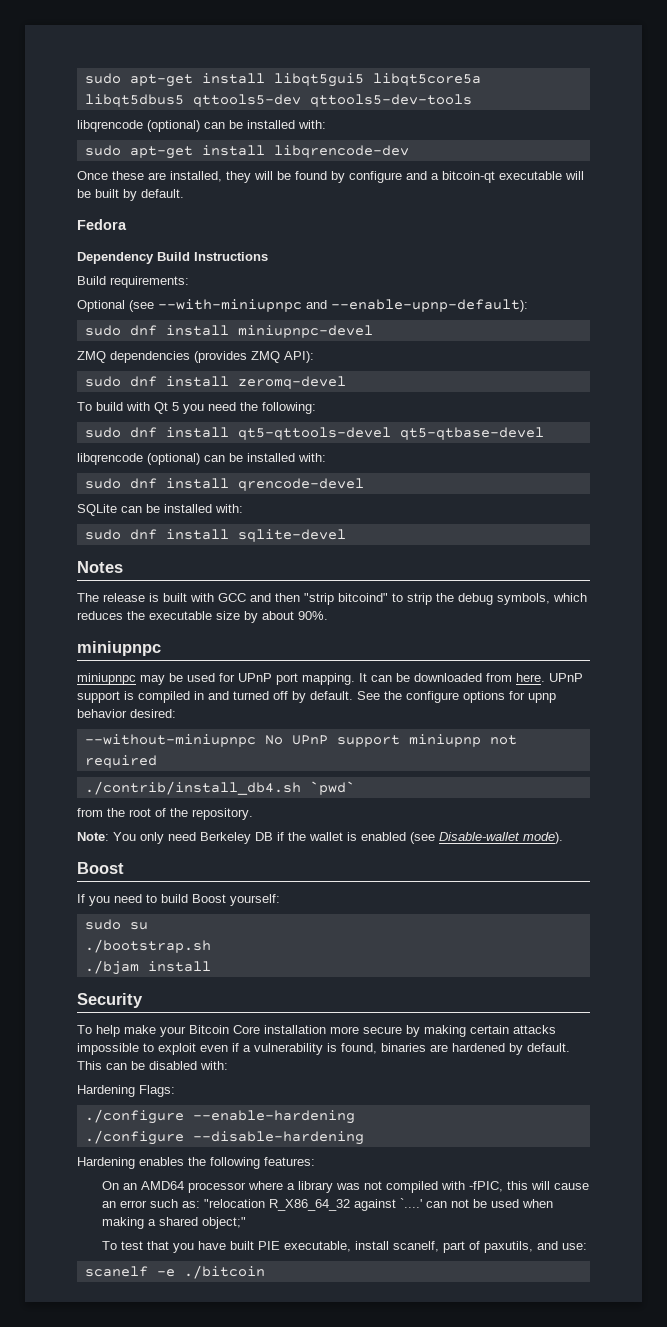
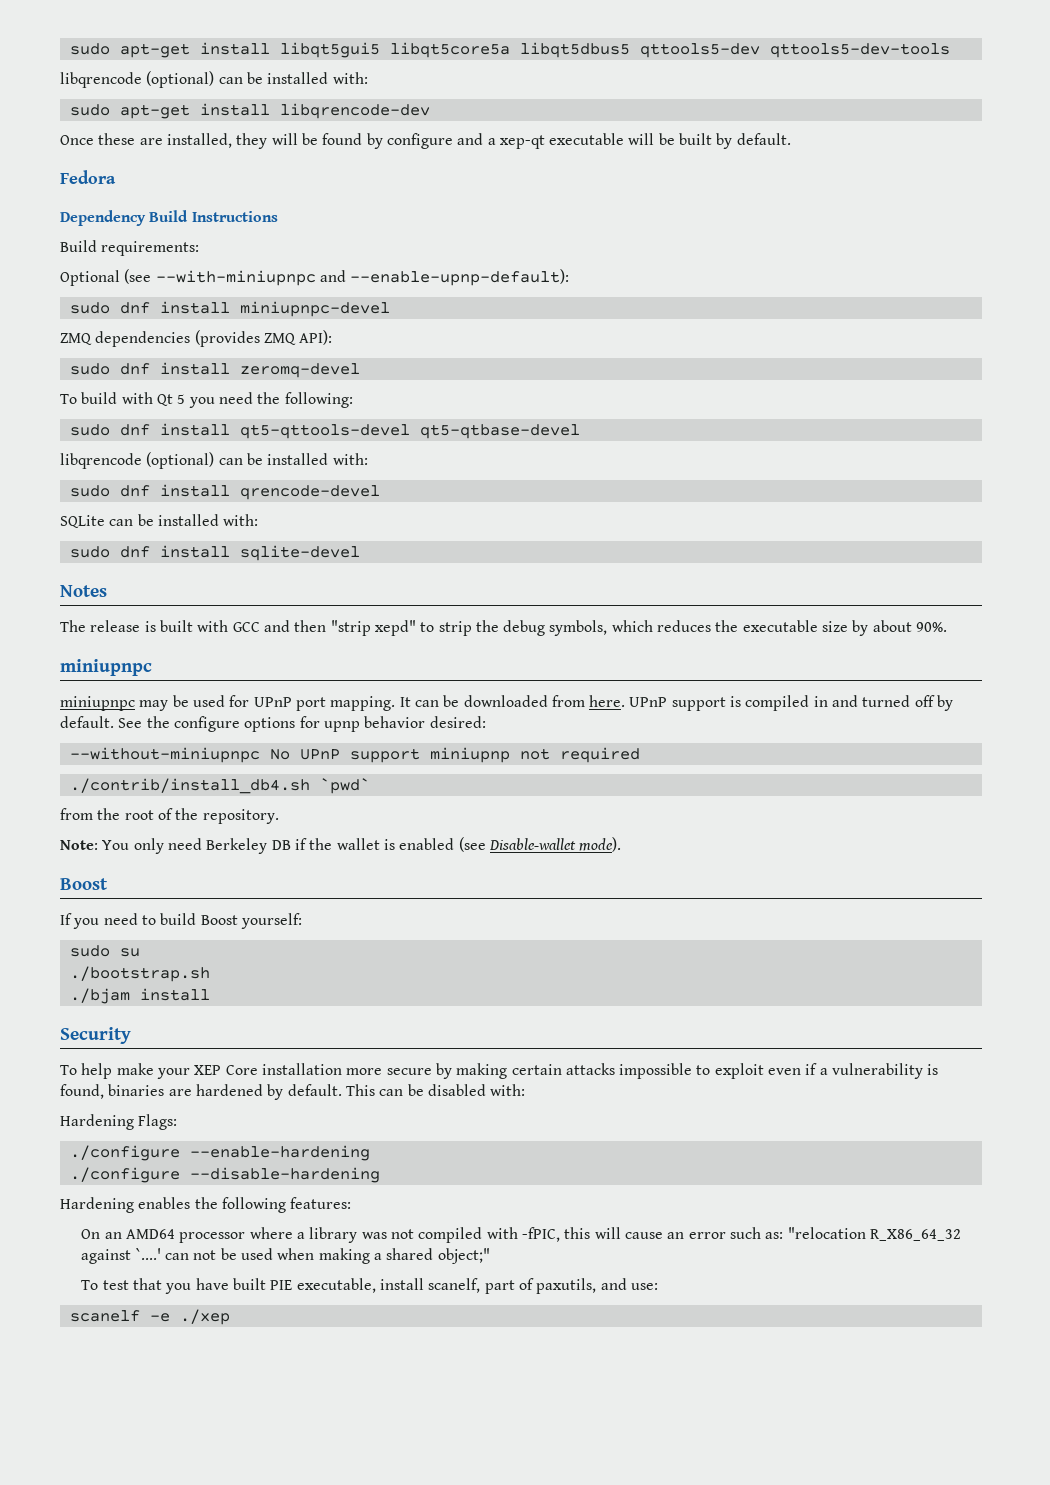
[442,171,495,183] bitcoin-qt -> [499,135,545,149] xep-qt
[338,593,388,602] bitcoind" -> [374,620,416,636] xepd"
[189,1025,229,1034] Bitcoin -> [194,1065,222,1075] XEP
[183,1265,265,1279] ./bitcoin -> [179,1309,230,1325] ./xep

